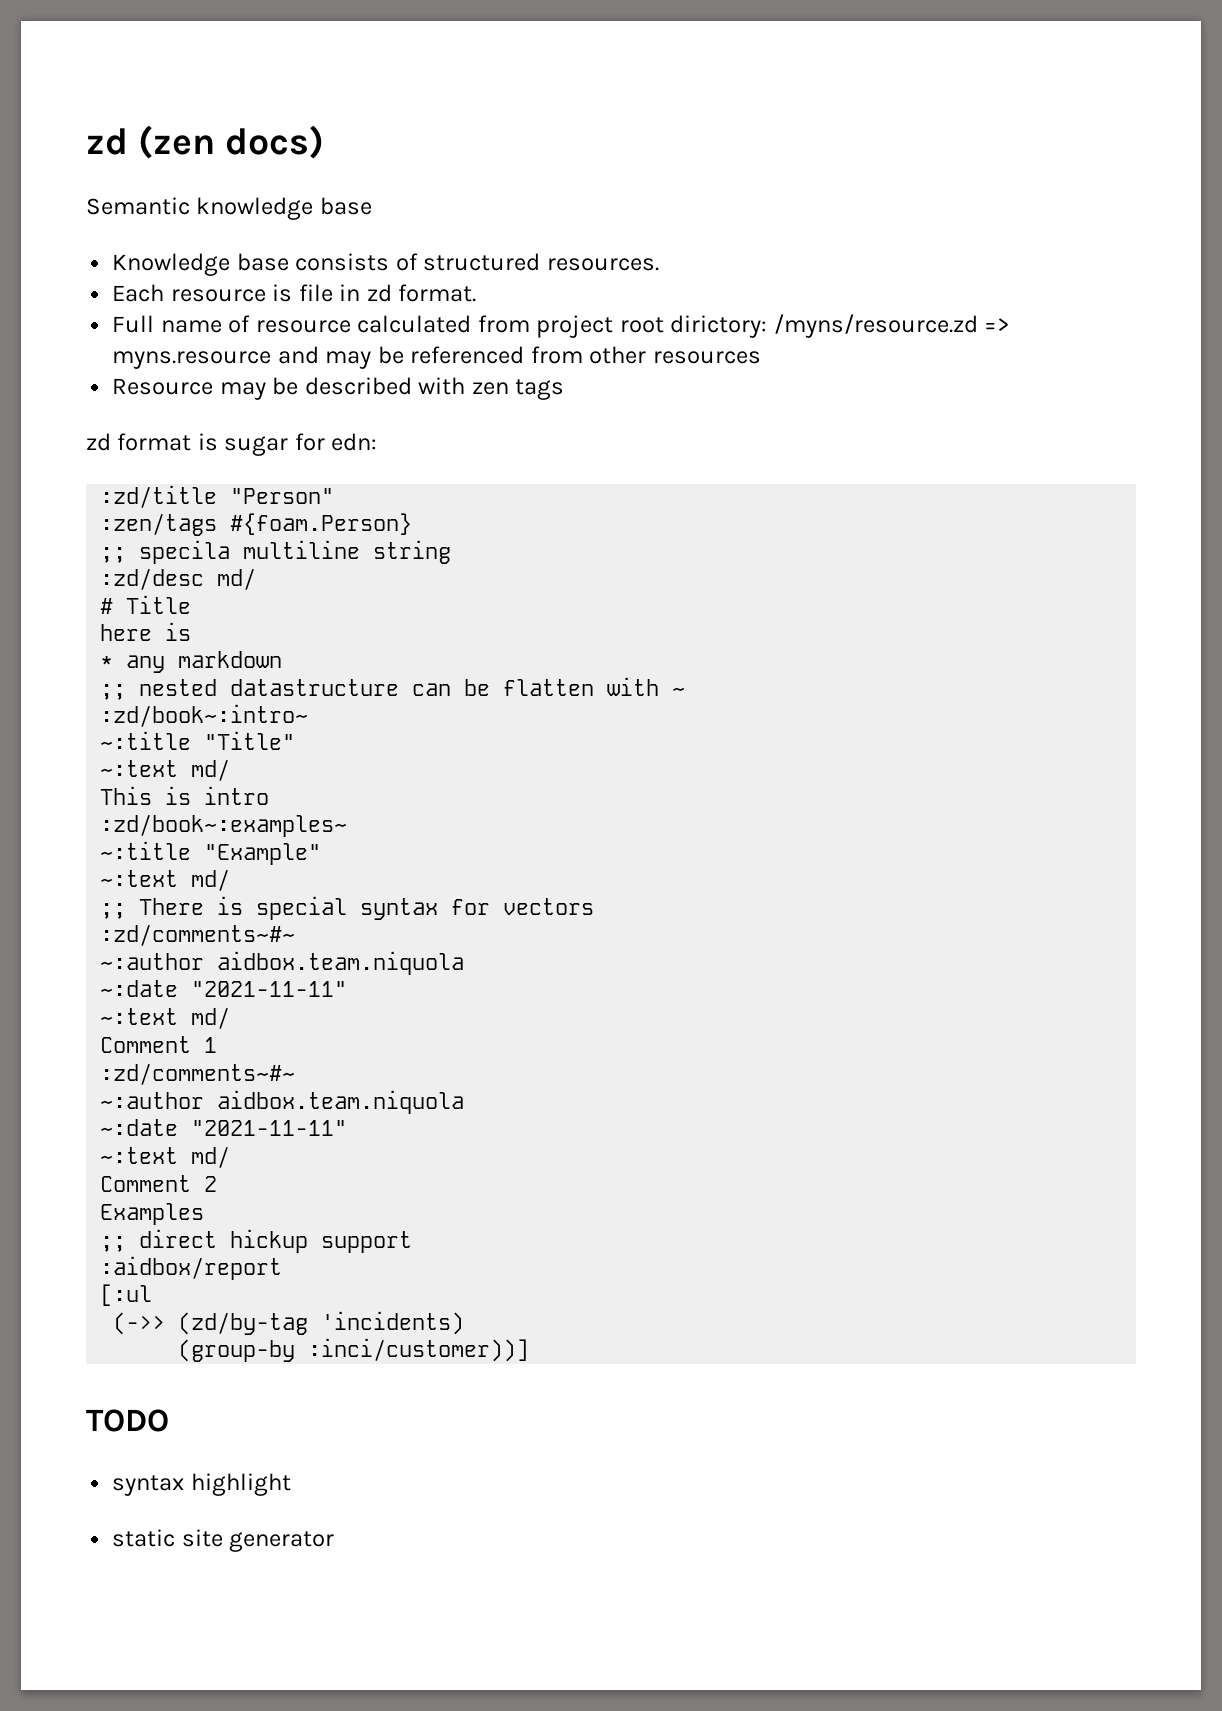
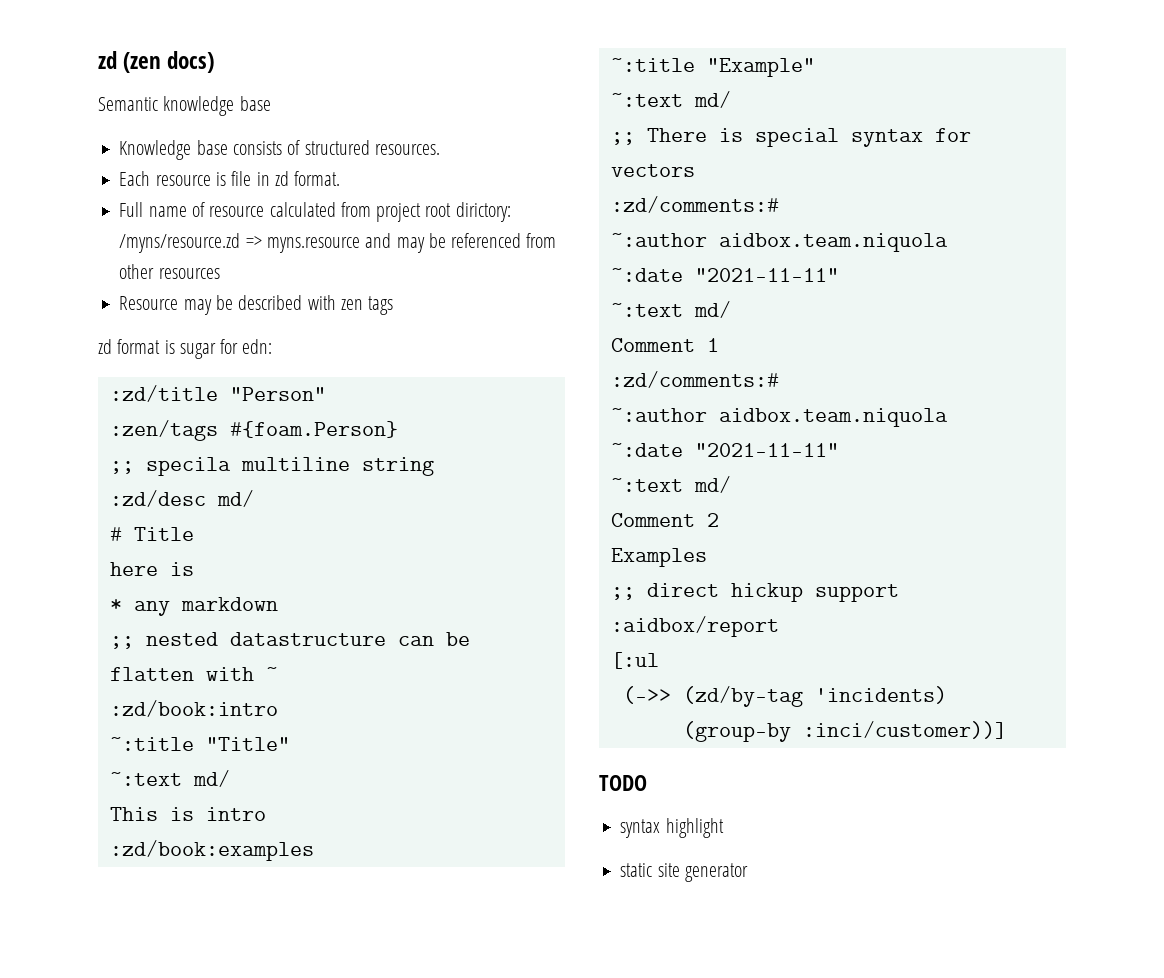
[100,704,309,727] :zd/book~:intro~ -> [109,700,278,717] :zd/book:intro
[100,814,348,837] :zd/book~:examples~ -> [109,840,314,861] :zd/book:examples
[100,924,296,946] :zd/comments~#~ -> [610,196,779,213] :zd/comments:#
[100,1063,296,1085] :zd/comments~#~ -> [610,371,779,388] :zd/comments:#

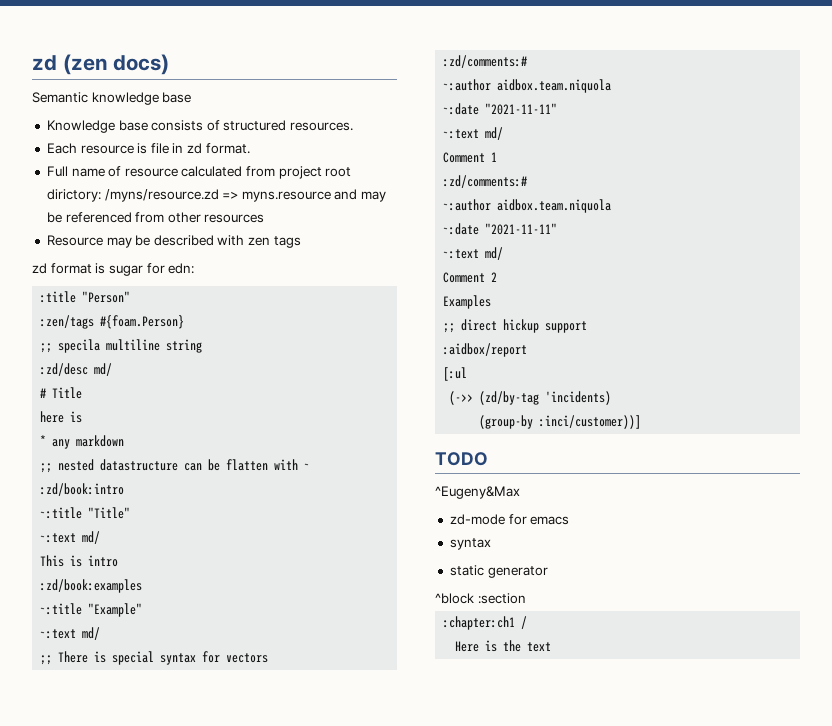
[109,385,218,402] :zd/title -> [40,291,77,303] :title
[620,818,724,838] // syntax highlight -> [435,486,520,499] [449,514,570,525] [449,538,491,550] // ^Eugeny&Max // zd-mode for emacs // syntax
[657,863,680,877] site -> (484, 570) none
(748, 872) none -> [435,593,526,604] [443,616,528,630] [455,640,552,652] // ^block :section // :chapter:ch1 / // Here is the text

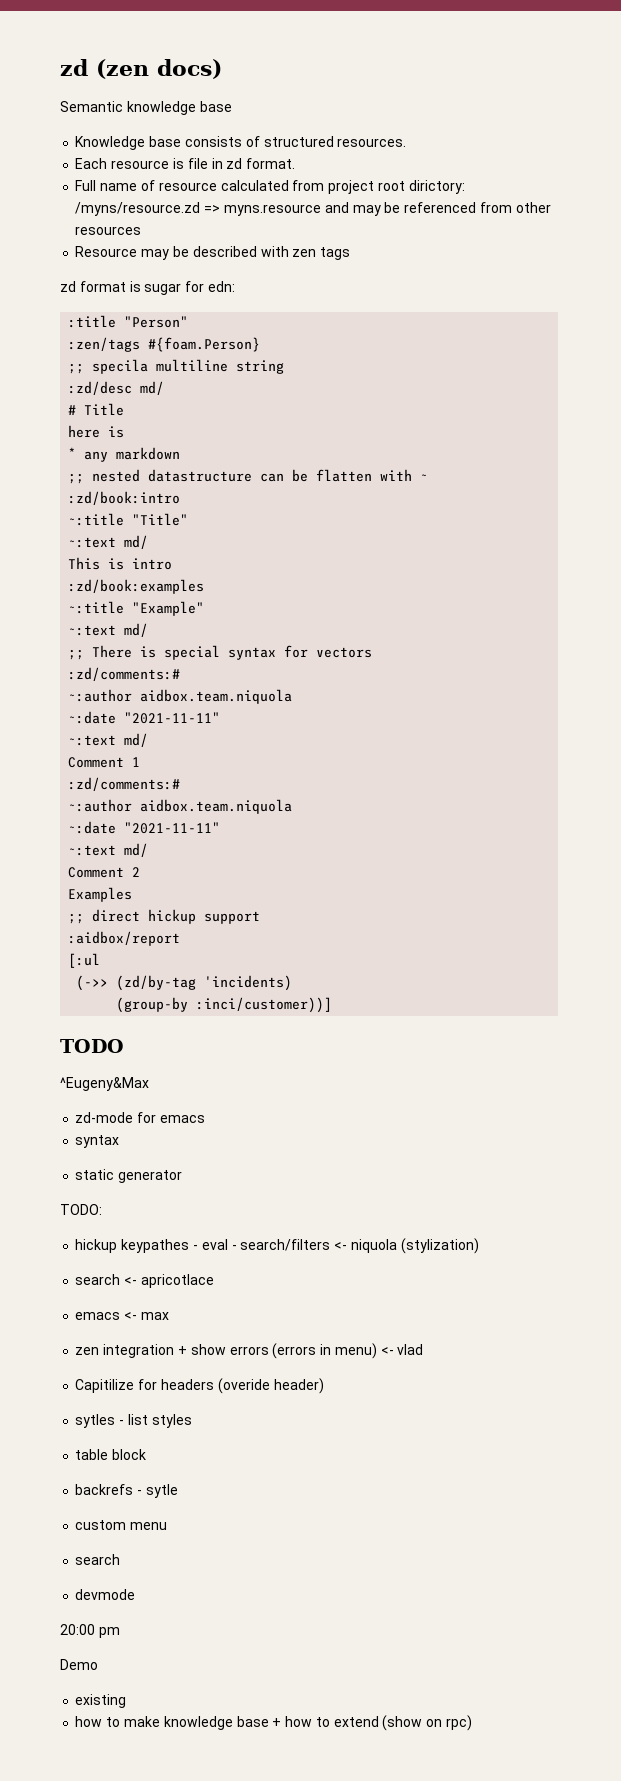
[435,593,526,604] [443,616,528,630] [455,640,552,652] ^block :section // :chapter:ch1 / // Here is the text -> [60,1204,102,1215] [75,1238,479,1254] [75,1274,214,1288] [75,1312,169,1320] [75,1343,424,1359] [75,1378,324,1394] [75,1414,192,1428] [75,1449,147,1460] [75,1484,178,1498] [75,1520,168,1530] [75,1554,121,1565] [75,1589,136,1600] [60,1624,120,1638] [60,1659,98,1670] [75,1694,127,1708] [75,1715,472,1731] TODO: // hickup keypathes - eval - search/filters <- niquola (stylization) // search <- apricotlace // emacs <- max // zen integration + show errors (errors in menu) <- vlad // Capitilize for headers (overide header) // sytles - list styles // table block // backrefs - sytle // custom menu // search // devmode // 20:00 pm // Demo // existing // how to make knowledge base + how to extend (show on rpc)

